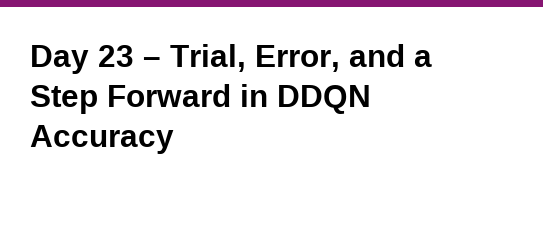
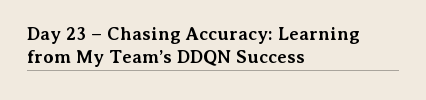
[170,44,432,72] [30,84,371,114] [30,125,174,154] Trial, Error, and a Step Forward in DDQN Accuracy -> [107,27,360,44] [27,50,305,67] Chasing Accuracy: Learning from My Team’s DDQN Success

